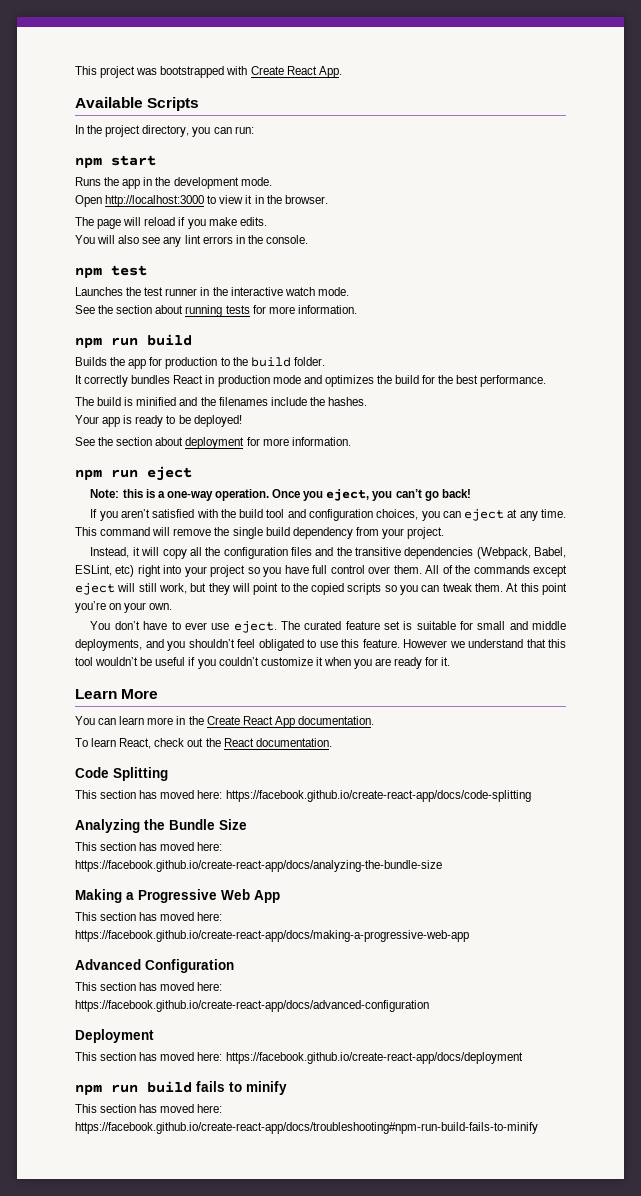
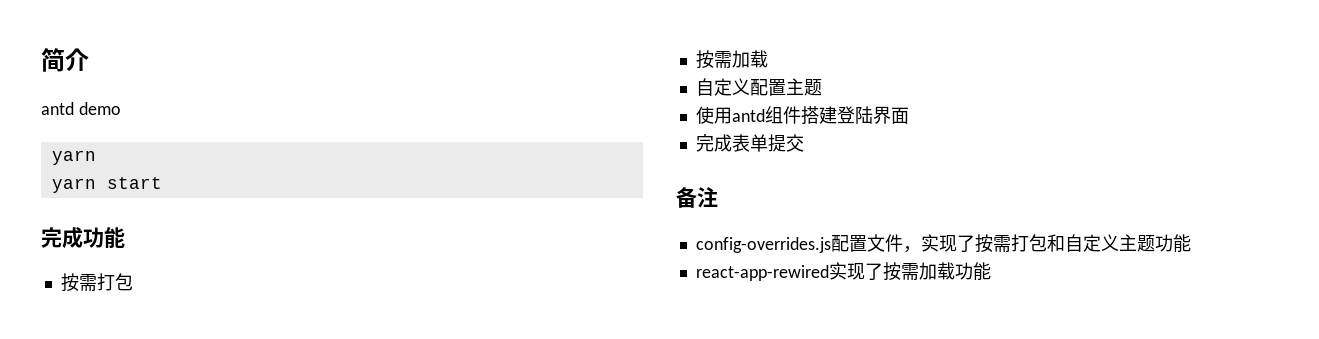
[75,66,342,78] [75,97,200,111] [75,125,254,137] [75,155,156,168] [75,177,272,189] [75,195,328,207] [75,217,267,229] [75,235,308,247] [75,265,147,278] [75,287,349,296] [75,305,357,317] [75,334,192,348] [75,357,325,369] [75,375,547,387] [75,397,367,406] [75,415,242,427] [75,437,351,449] [75,466,192,481] [90,489,471,501] [90,509,567,521] [75,527,445,539] [90,547,566,559] [75,565,568,577] [75,583,568,595] [75,601,173,613] [90,621,567,633] [75,639,566,651] [75,657,451,669] [75,689,159,699] [75,716,374,728] [75,738,332,749] [75,767,168,781] [75,790,531,802] [75,819,247,833] [75,842,223,851] [75,860,442,872] [75,889,280,903] [75,912,223,921] [75,930,469,942] [75,959,234,973] [75,982,223,991] [75,1000,429,1012] [75,1029,154,1043] [75,1052,523,1064] [75,1081,287,1095] [75,1104,223,1113] [75,1122,538,1134] This project was bootstrapped with Create React App. // Available Scripts // In the project directory, you can run: // npm start // Runs the app in the development mode. // Open http://localhost:3000 to view it in the browser. // The page will reload if you make edits. // You will also see any lint errors in the console. // npm test // Launches the test runner in the interactive watch mode. // See the section about running tests for more information. // npm run build // Builds the app for production to the build folder. // It correctly bundles React in production mode and optimizes the build for the best performance. // The build is minified and the filenames include the hashes. // Your app is ready to be deployed! // See the section about deployment for more information. // npm run eject // Note: this is a one-way operation. Once you eject, you can’t go back! // If you aren’t satisfied with the build tool and configuration choices, you can eject at any time. This command will remove the single build dependency from your project. // Instead, it will copy all the configuration files and the transitive dependencies (Webpack, Babel, ESLint, etc) right into your project so you have full control over them. All of the commands except eject will still work, but they will point to the copied scripts so you can tweak them. At this point you’re on your own. // You don’t have to ever use eject. The curated feature set is suitable for small and middle deployments, and you shouldn’t feel obligated to use this feature. However we understand that this tool wouldn’t be useful if you couldn’t customize it when you are ready for it. // Learn More // You can learn more in the Create React App documentation. // To learn React, check out the React documentation. // Code Splitting // This section has moved here: https://facebook.github.io/create-react-app/docs/code-splitting // Analyzing the Bundle Size // This section has moved here: https://facebook.github.io/create-react-app/docs/analyzing-the-bundle-size // Making a Progressive Web App // This section has moved here: https://facebook.github.io/create-react-app/docs/making-a-progressive-web-app // Advanced Configuration // This section has moved here: https://facebook.github.io/create-react-app/docs/advanced-configuration // Deployment // This section has moved here: https://facebook.github.io/create-react-app/docs/deployment // npm run build fails to minify // This section has moved here: https://facebook.github.io/create-react-app/docs/troubleshooting#npm-run-build-fails-to-minify -> [41,48,89,72] [41,102,121,115] [51,150,96,165] [51,177,162,193] [41,226,125,249] [60,273,133,292] [695,50,768,69] [695,78,822,96] [695,106,909,125] [695,134,804,152] [676,187,718,208] [695,234,1191,253] [695,262,991,281] 简介 // antd demo // yarn // yarn start // 完成功能 // 按需打包 // 按需加载 // 自定义配置主题 // 使用antd组件搭建登陆界面 // 完成表单提交 // 备注 // config-overrides.js配置文件，实现了按需打包和自定义主题功能 // react-app-rewired实现了按需加载功能

